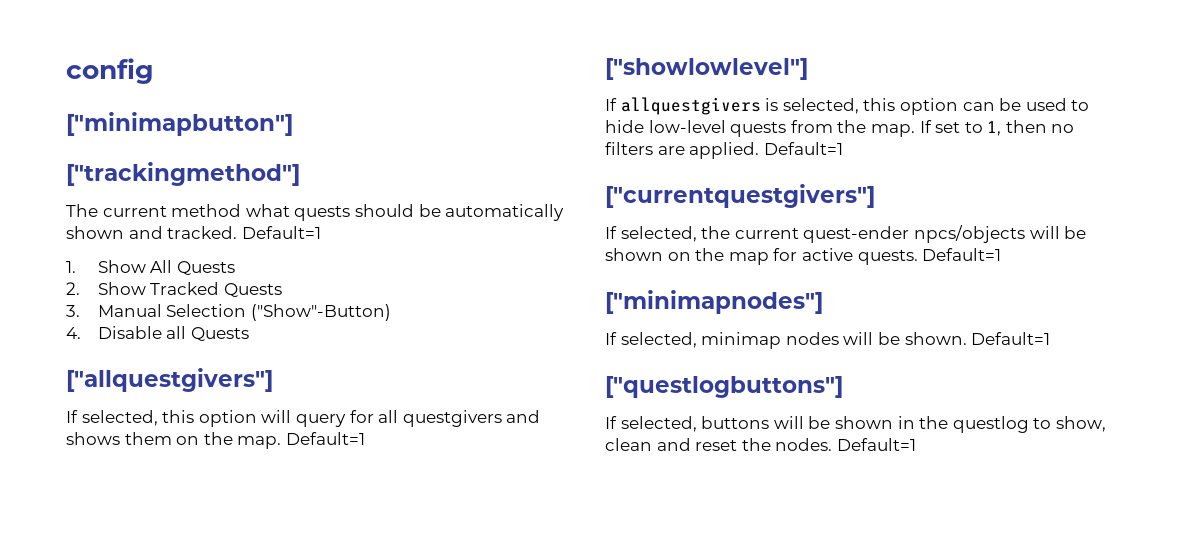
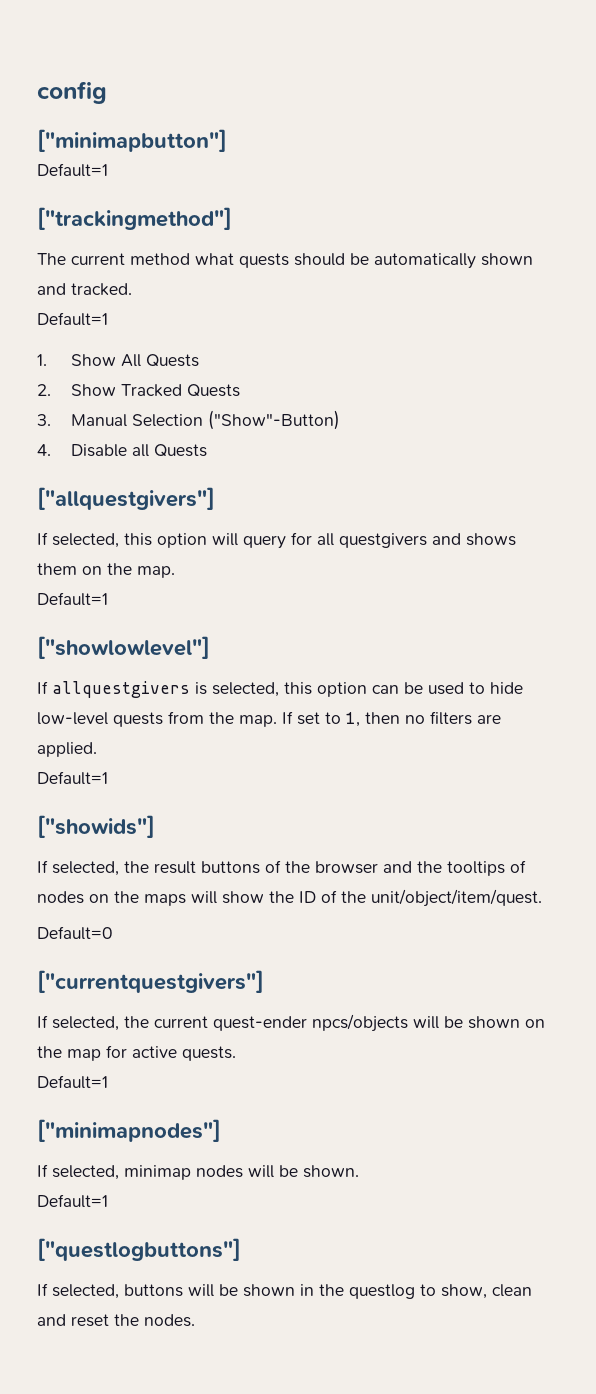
(293, 124) none -> [37,163,108,177] // Default=1
(238, 232) none -> (132, 289) //
(282, 442) none -> (175, 572) //
[763,142,843,155] Default=1 -> [37,771,108,785] [37,815,155,838] [37,860,526,876] [37,889,542,907] [37,926,113,940] // Default=1 // ["showids"] // If selected, the result buttons of the browser and the tooltips of nodes on the maps will show the ID of the unit/object/item/quest. // Default=0
(918, 257) none -> (236, 1053) //
(967, 338) none -> (359, 1171) //
[836,438,916,451] Default=1 -> (195, 1320) none

